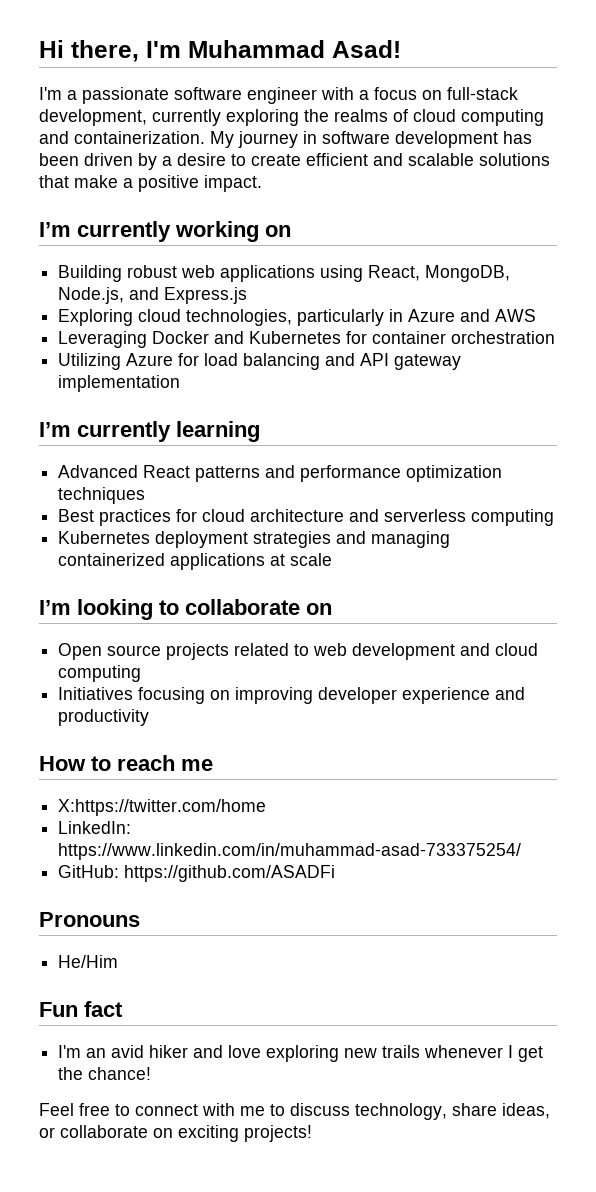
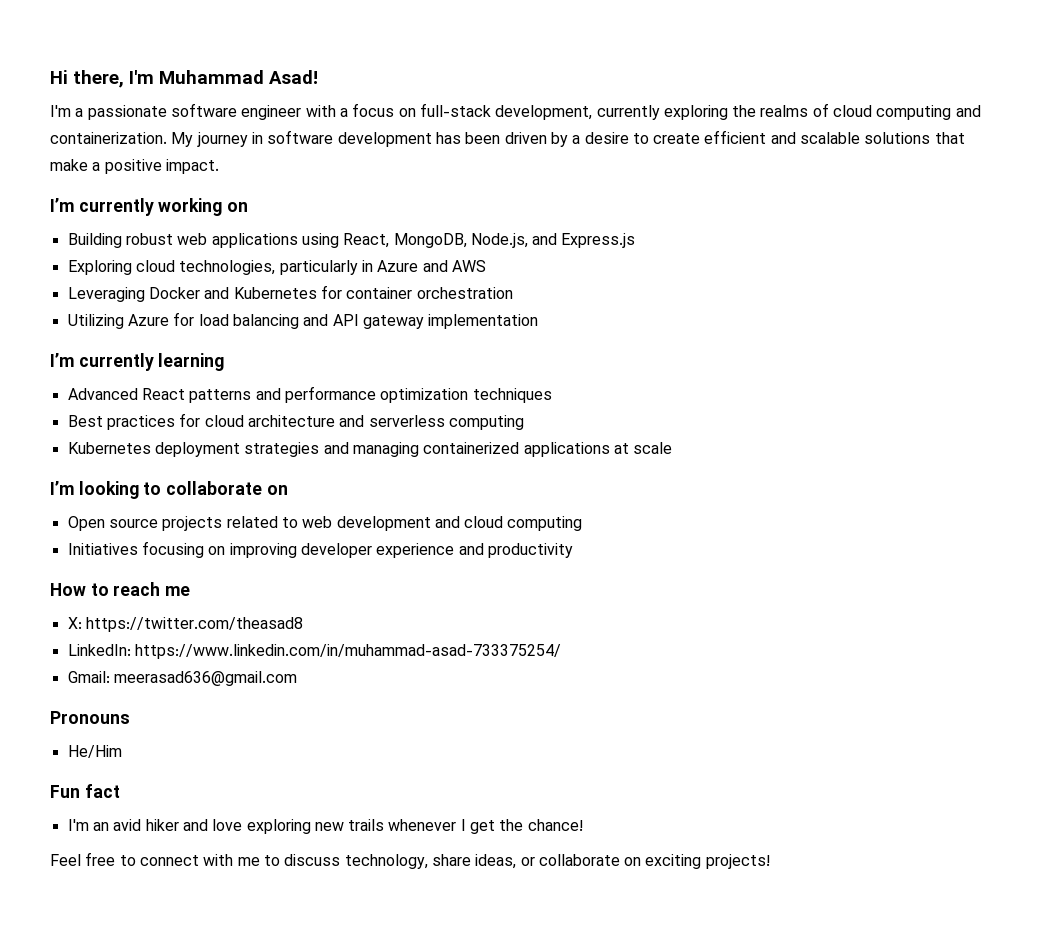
[58,799,267,816] X:https://twitter.com/home -> [67,617,303,632] X: https://twitter.com/theasad8
[58,865,336,882] GitHub: https://github.com/ASADFi -> [67,671,297,686] Gmail: meerasad636@gmail.com

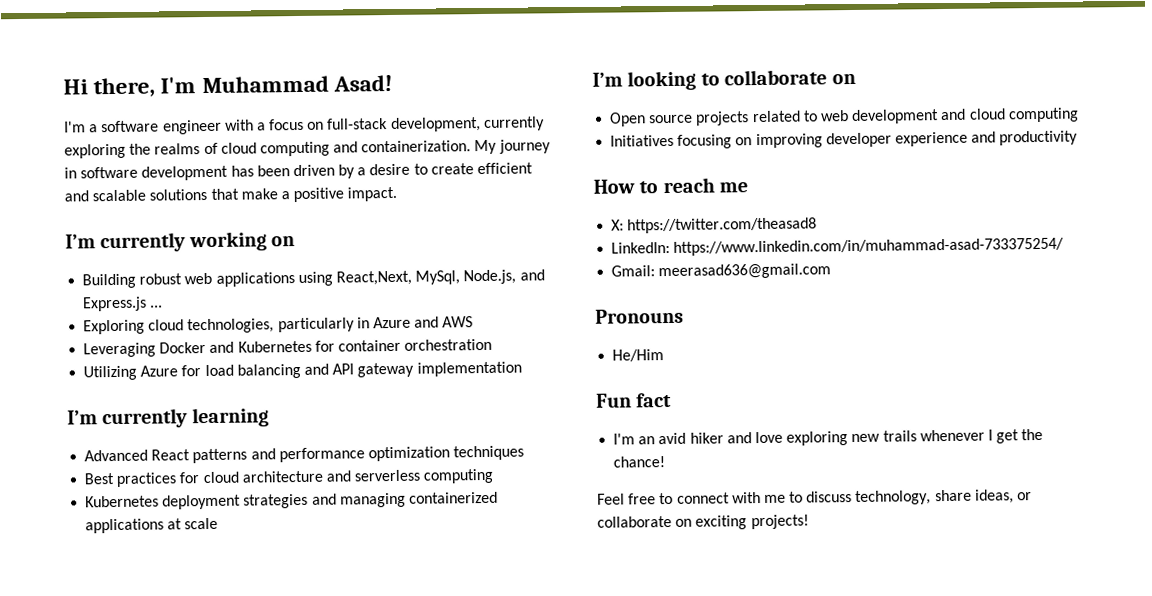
[87,105,167,120] passionate -> (99, 128) none
[343,233,467,248] React, MongoDB, -> [335,270,461,286] React,Next, MySql,
(636, 240) none -> [150,305,164,308] ...

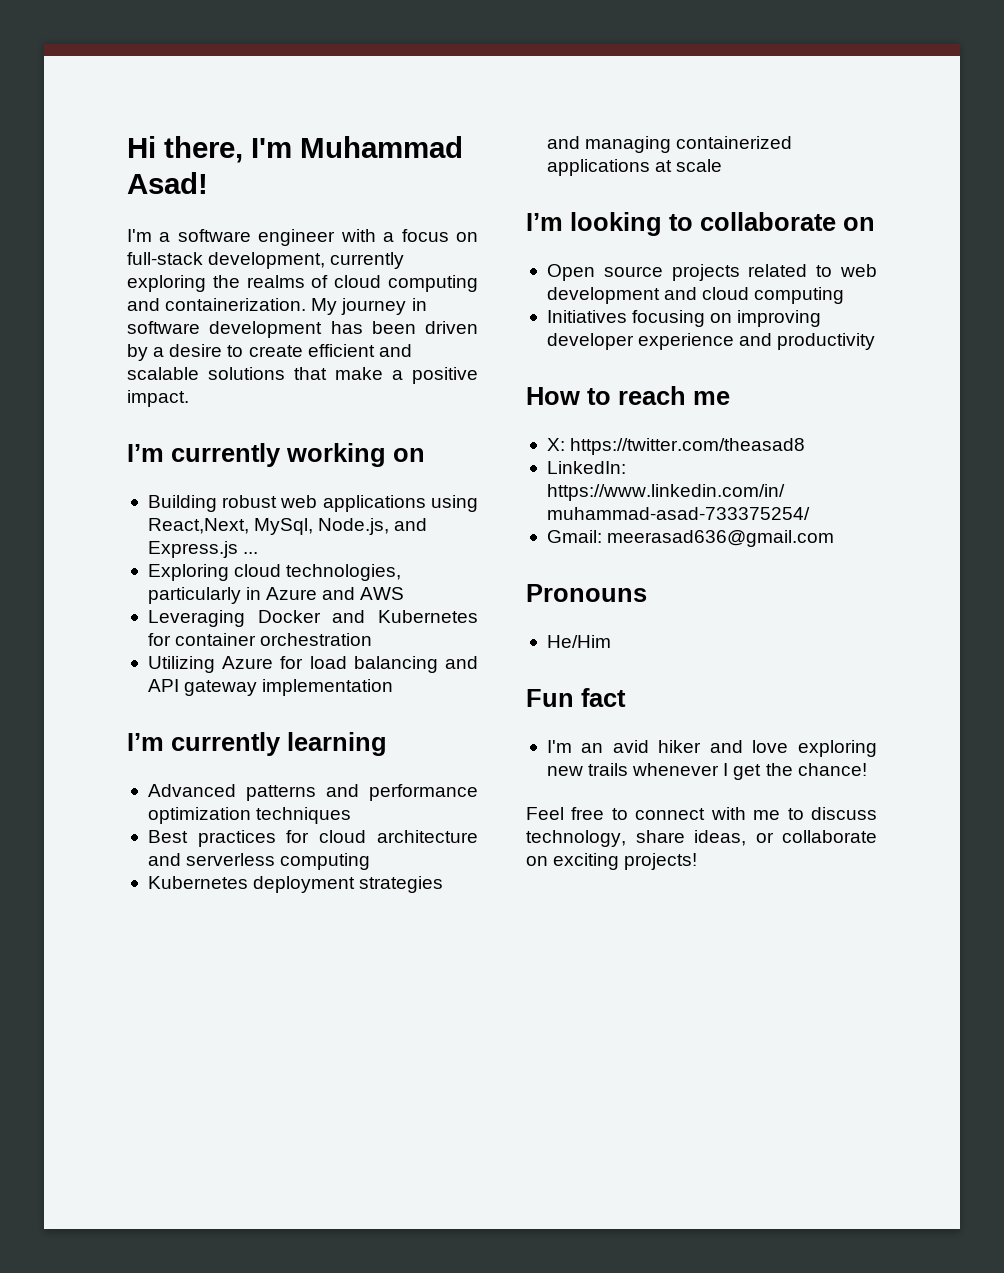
[151,449,191,461] React -> (236, 790) none

